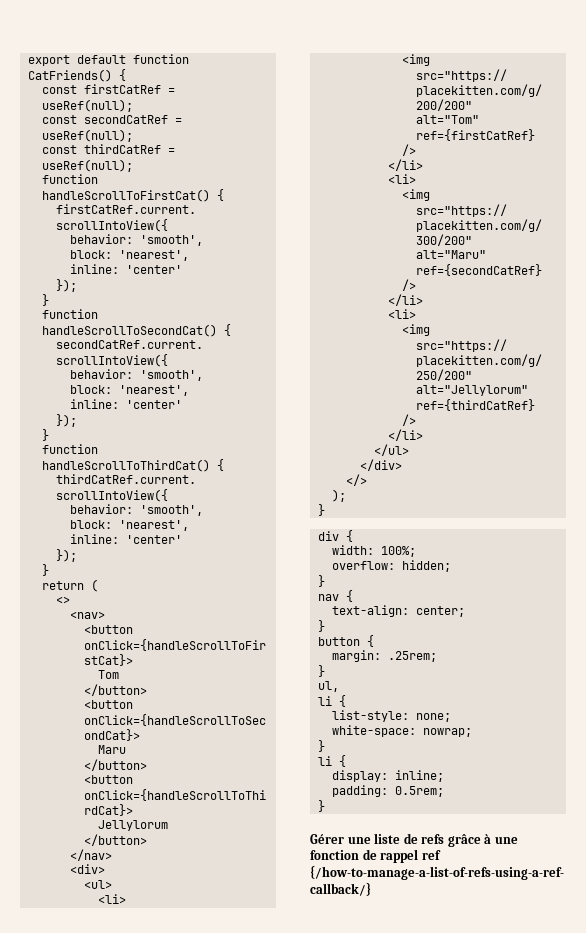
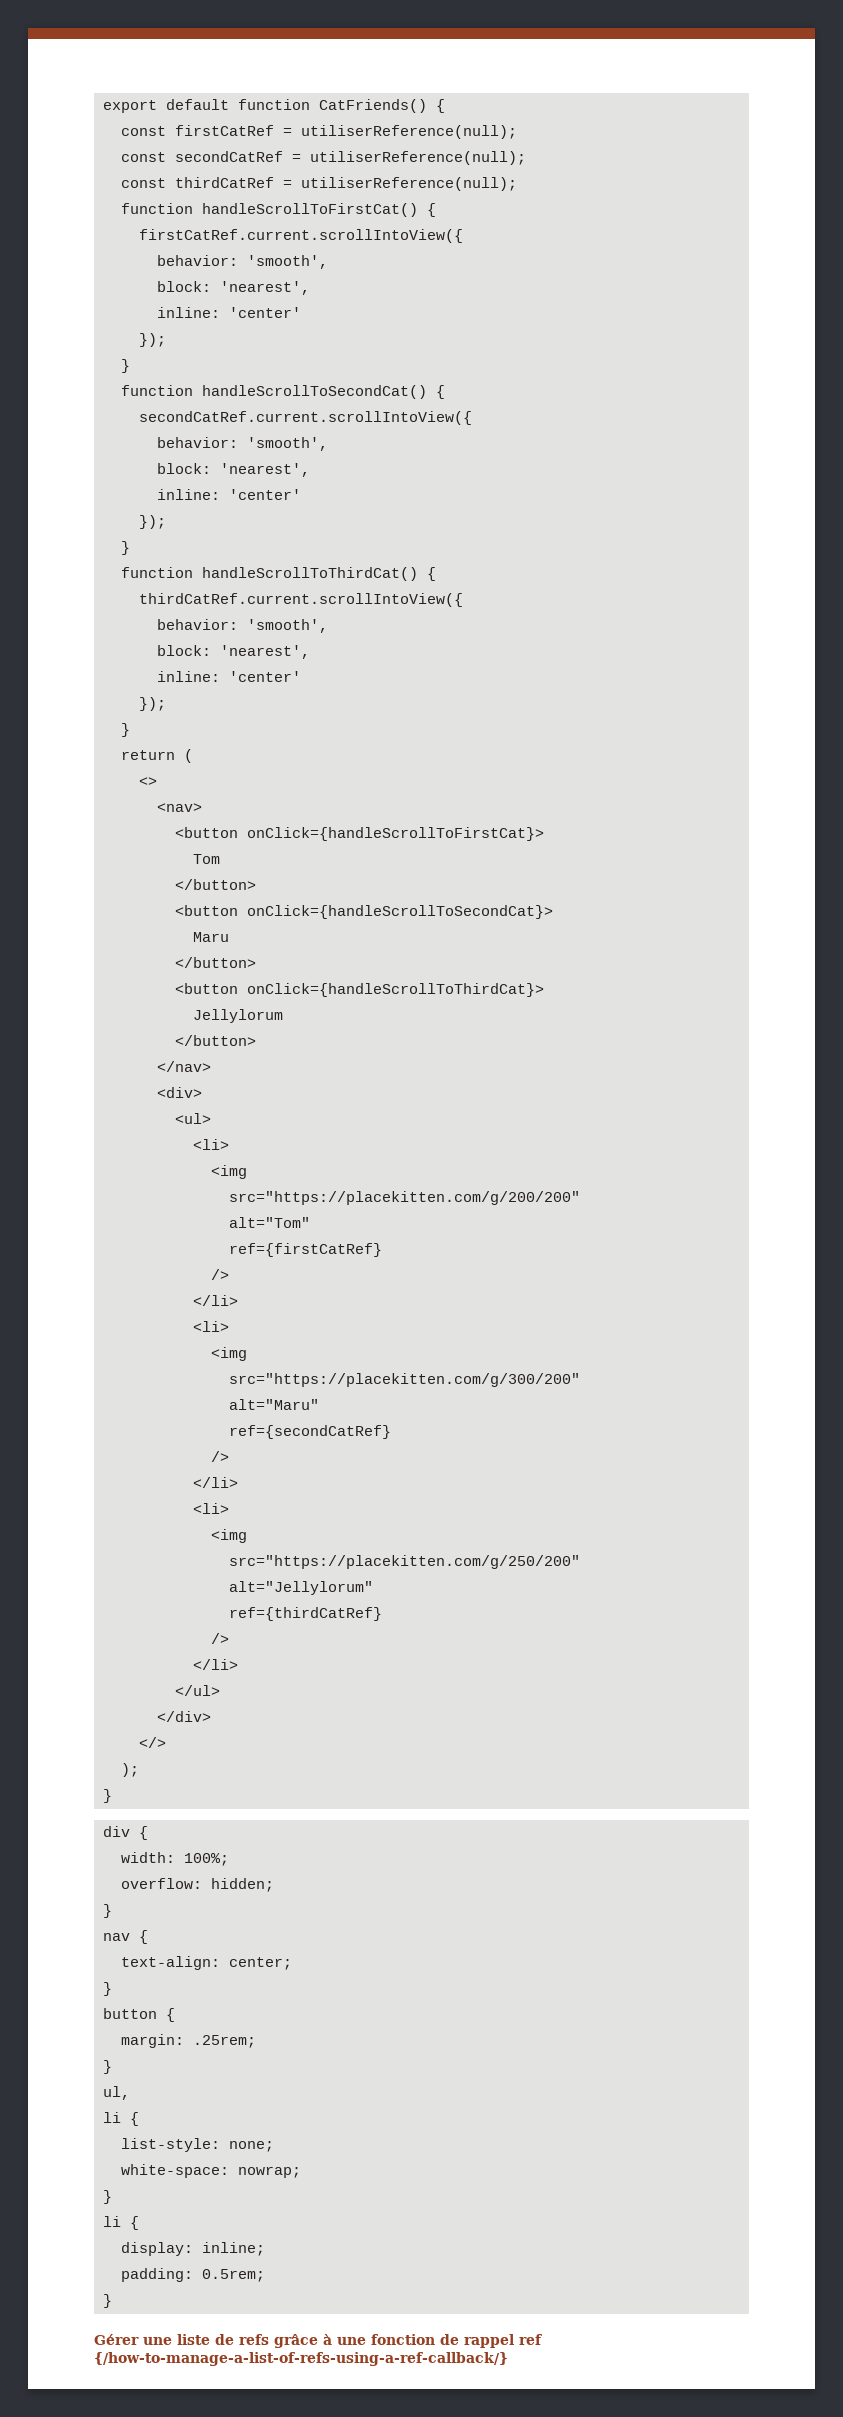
[41,99,133,112] useRef(null); -> [300,125,517,139] utiliserReference(null);
[41,129,133,142] useRef(null); -> [309,151,526,165] utiliserReference(null);
[41,159,133,172] useRef(null); -> [300,177,517,191] utiliserReference(null);

